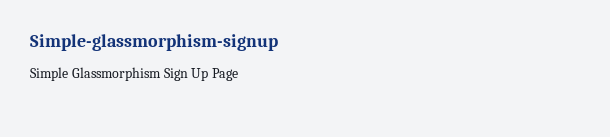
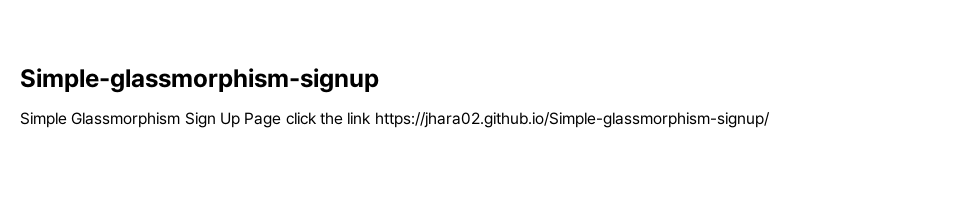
(239, 74) none -> [285,112,770,128] click the link https://jhara02.github.io/Simple-glassmorphism-signup/

